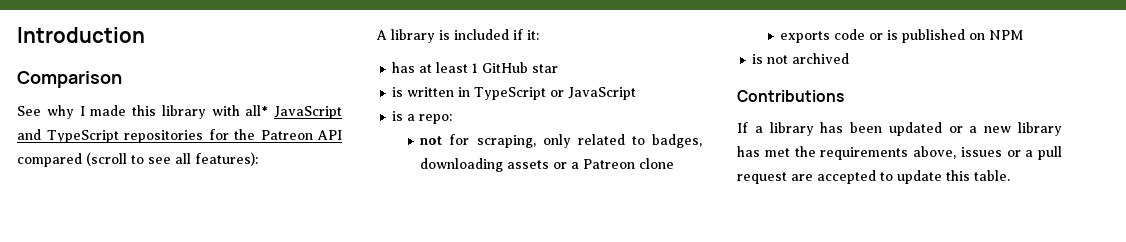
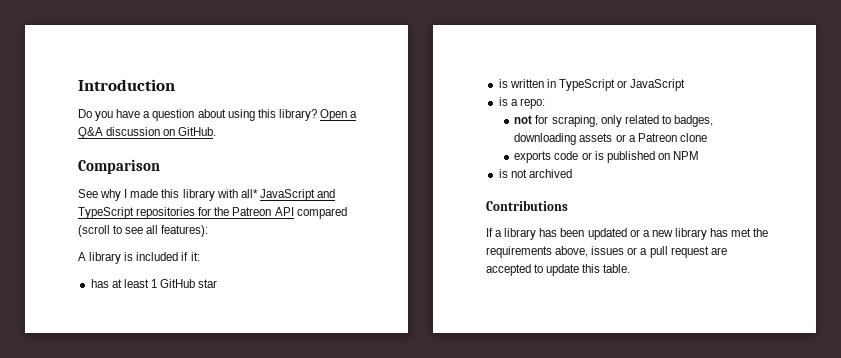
(145, 35) none -> [78,109,358,121] [78,127,217,139] // Do you have a question about using this library? Open a Q&A discussion on GitHub.

